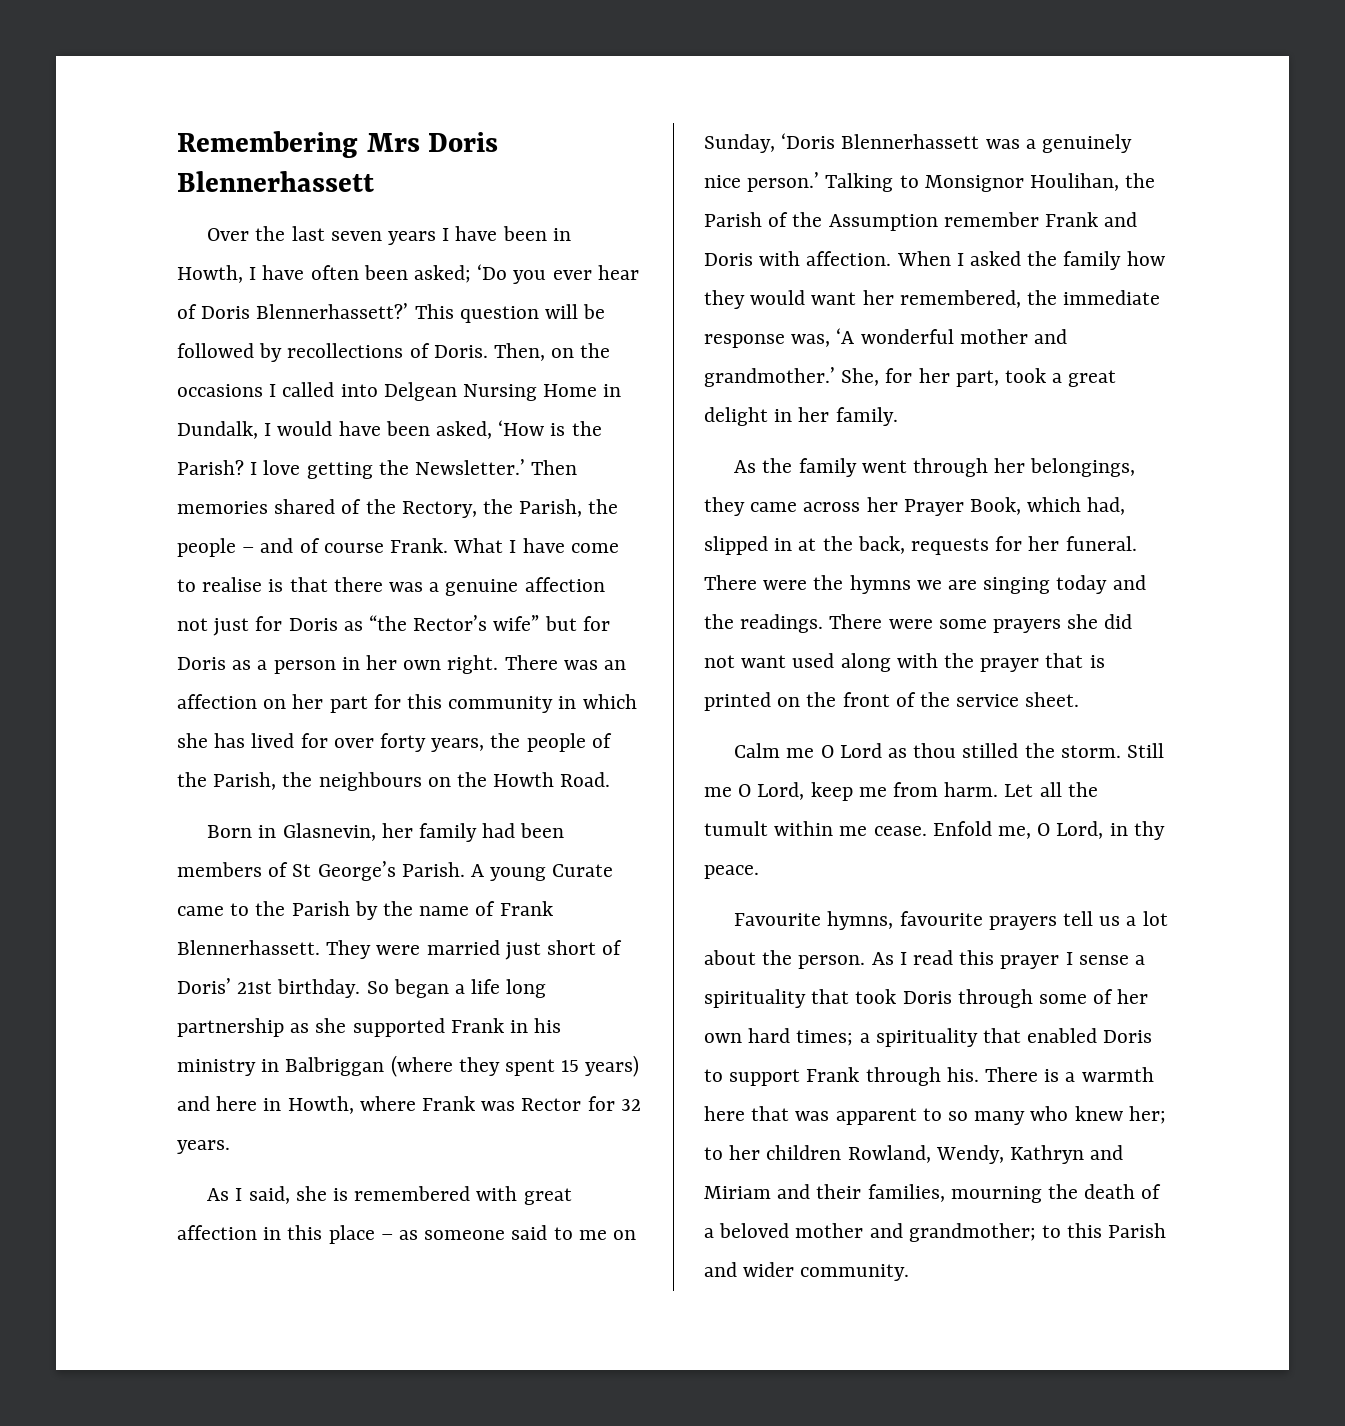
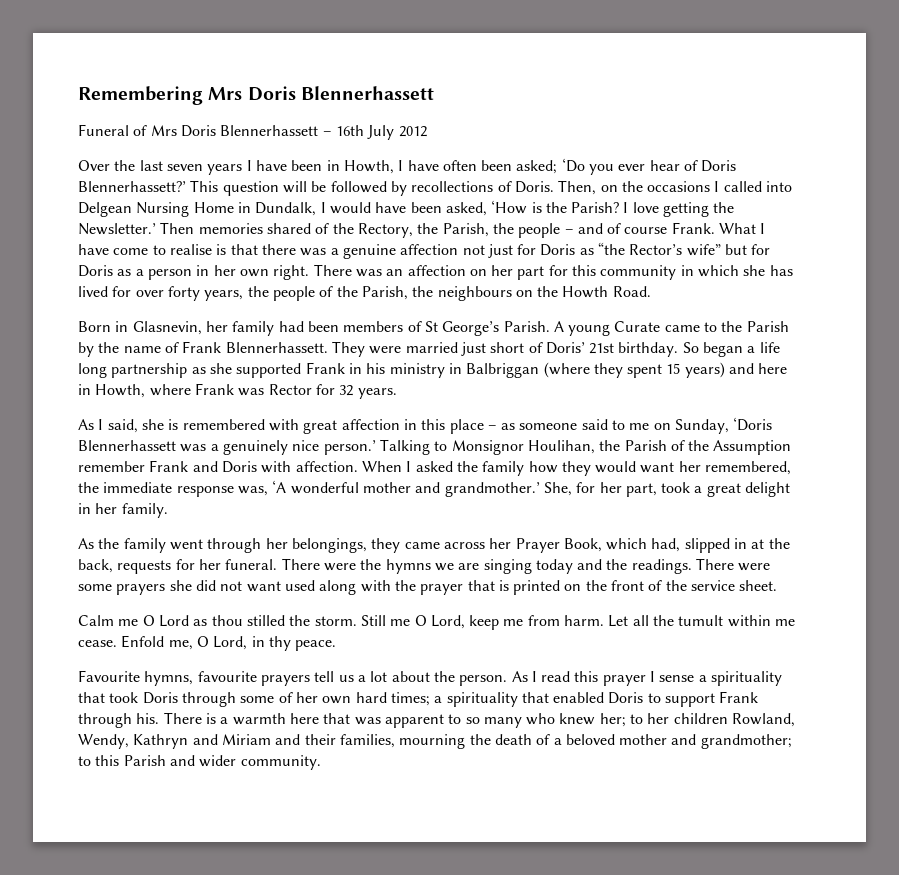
(374, 181) none -> [78,124,427,140] // Funeral of Mrs Doris Blennerhassett – 16th July 2012

